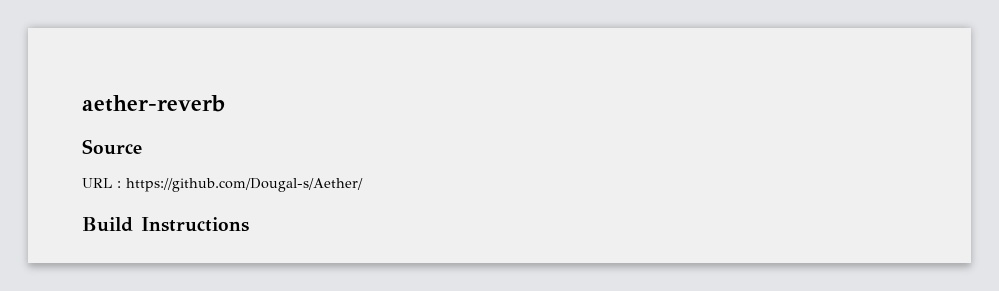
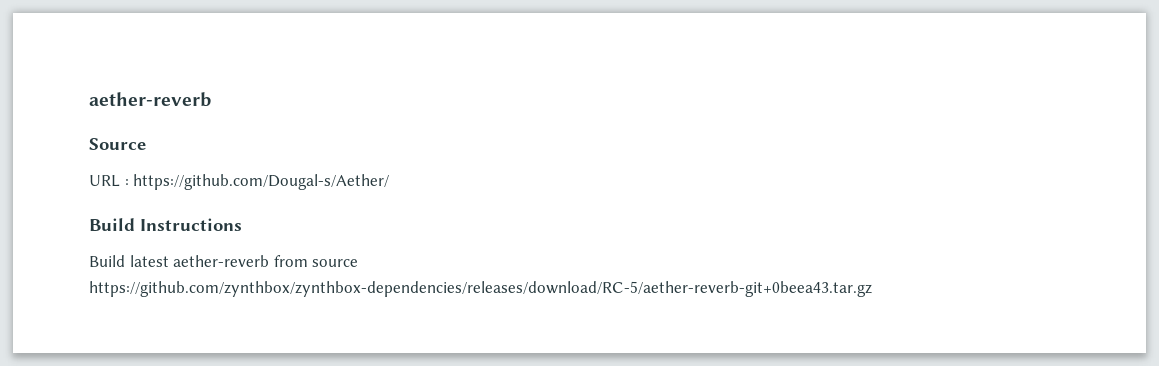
(249, 224) none -> [89,255,359,267] [89,281,872,297] // Build latest aether-reverb from source https://github.com/zynthbox/zynthbox-dependencies/releases/download/RC-5/aether-reverb-git+0beea43.tar.gz

